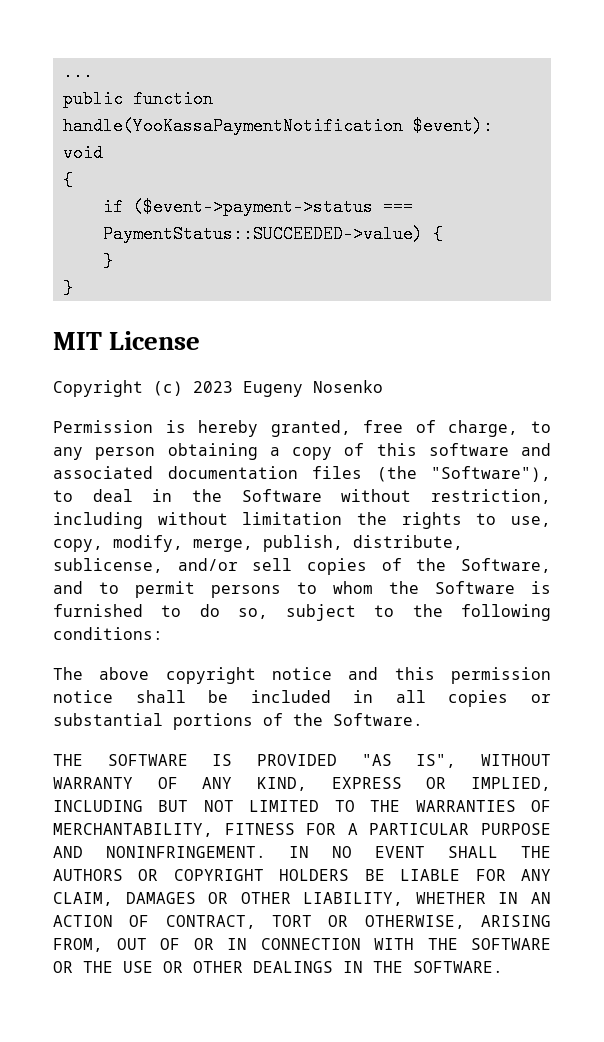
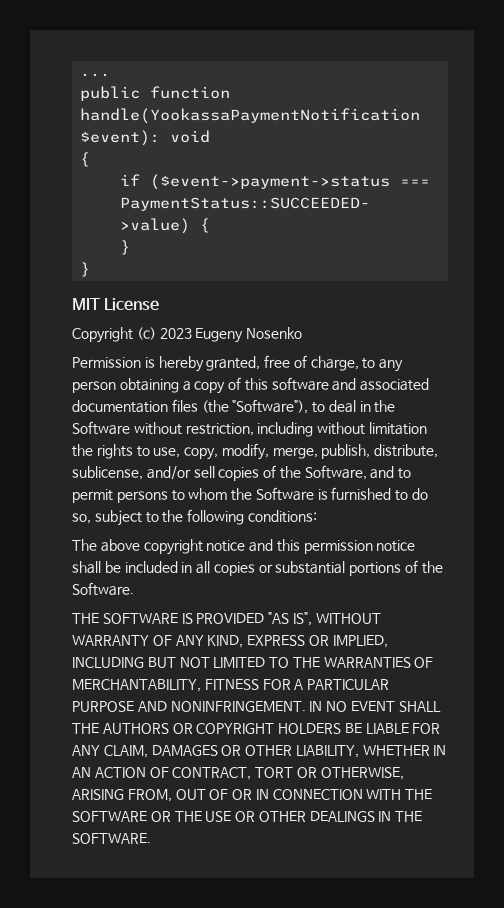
[62,117,403,135] handle(YooKassaPaymentNotification -> [80,108,421,124] handle(YookassaPaymentNotification

